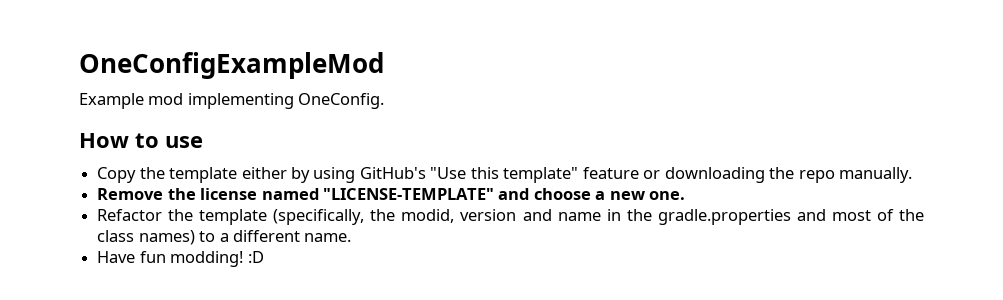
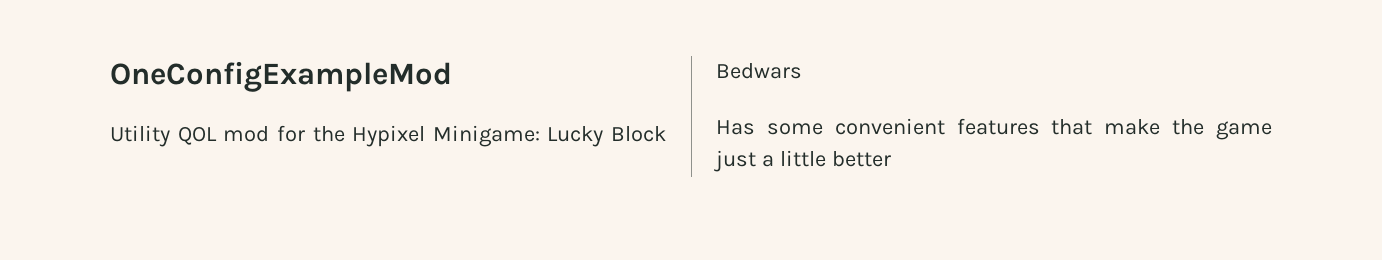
[79,93,385,109] [79,133,203,148] [97,167,912,183] [97,188,686,200] [97,209,924,225] [97,230,352,245] [97,251,264,267] Example mod implementing OneConfig. // How to use // Copy the template either by using GitHub's "Use this template" feature or downloading the repo manually. // Remove the license named "LICENSE-TEMPLATE" and choose a new one. // Refactor the template (specifically, the modid, version and name in the gradle.properties and most of the class names) to a different name. // Have fun modding! :D -> [110,125,666,147] [716,63,802,79] [716,118,1272,140] [714,150,891,172] Utility QOL mod for the Hypixel Minigame: Lucky Block Bedwars // Has some convenient features that make the game just a little better

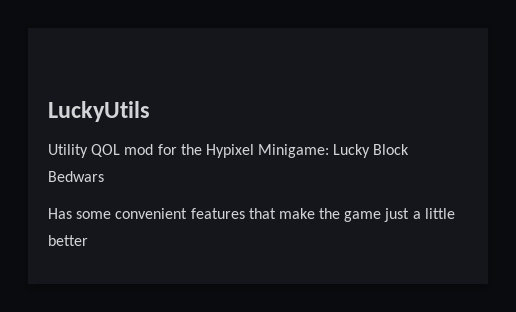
[110,61,452,92] OneConfigExampleMod -> [48,101,150,122] LuckyUtils

